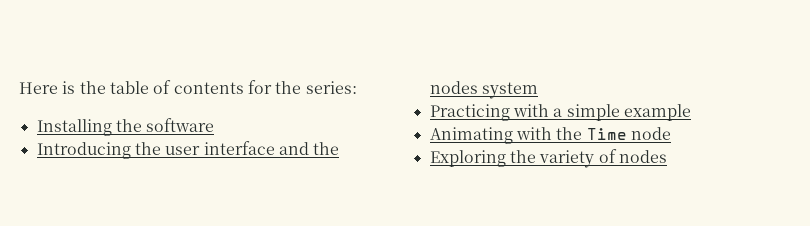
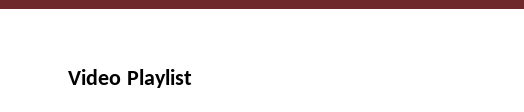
[19,80,357,94] [36,118,215,136] [36,141,340,159] [429,81,538,99] [429,104,691,121] [429,127,671,144] [429,149,667,168] Here is the table of contents for the series: // Installing the software // Introducing the user interface and the nodes system // Practicing with a simple example // Animating with the Time node // Exploring the variety of nodes -> [68,69,192,88] Video Playlist

